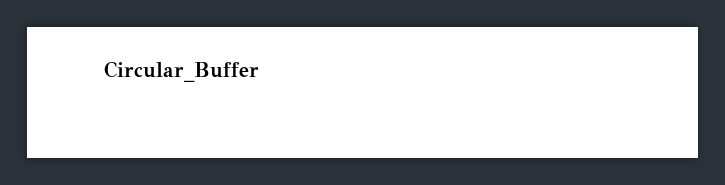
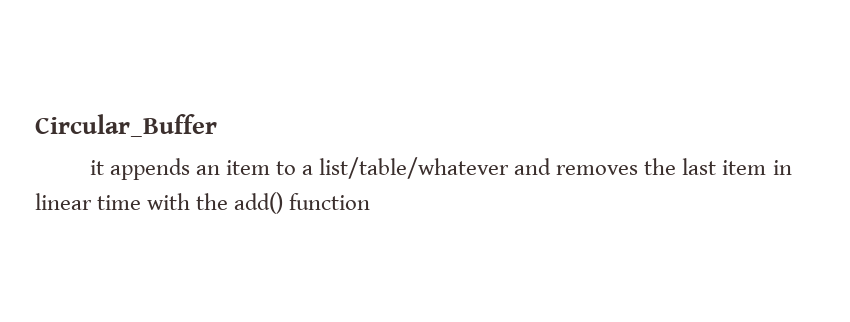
(259, 71) none -> [89,157,792,180] [35,192,371,214] // it appends an item to a list/table/whatever and removes the last item in linear time with the add() function

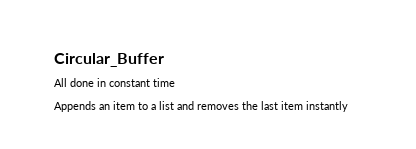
[89,158,190,180] it appends -> [54,78,175,87] [54,101,96,112] All done in constant time // Appends
[319,157,510,179] list/table/whatever -> [159,101,174,110] list
[772,160,792,175] [35,192,371,214] in linear time with the add() function -> [306,101,348,112] instantly

